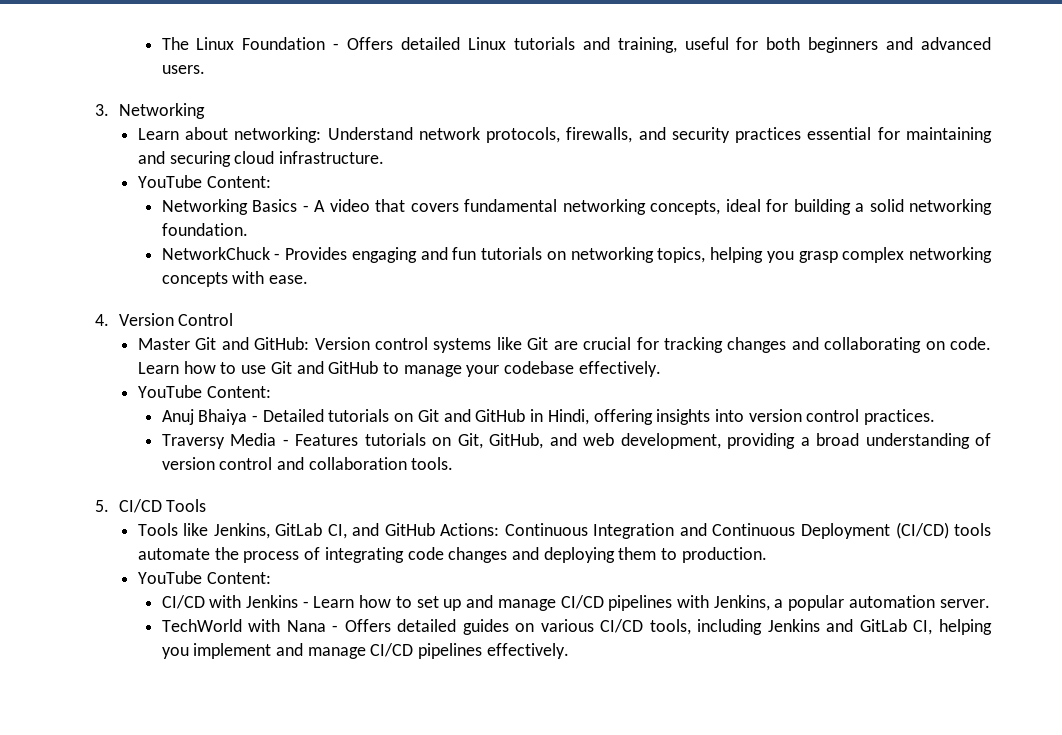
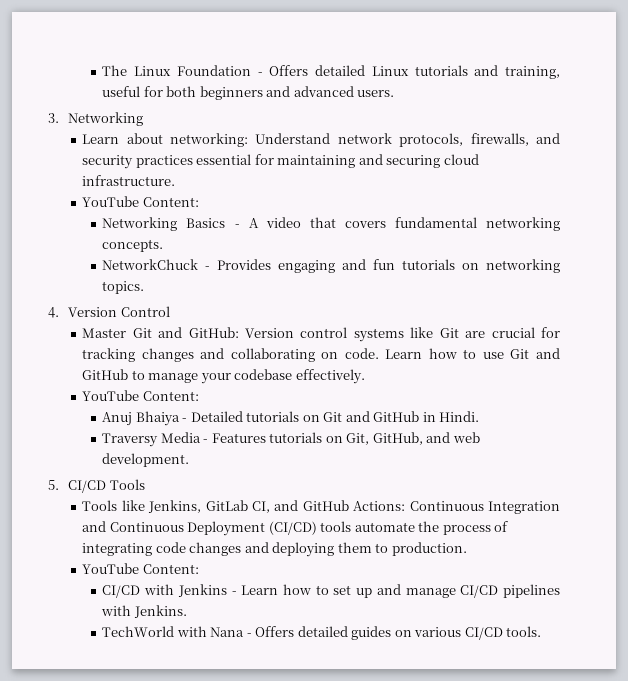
[650,199,993,215] [161,223,248,236] concepts, ideal for building a solid networking foundation. -> [102,239,164,252] concepts.
[657,247,993,263] [161,271,309,287] topics, helping you grasp complex networking concepts with ease. -> [102,281,145,294] topics.
[547,409,936,425] Hindi, offering insights into version control practices. -> [439,411,480,422] Hindi.
[620,433,992,449] [161,457,454,470] development, providing a broad understanding of version control and collaboration tools. -> [102,453,190,467] development.
[713,595,990,611] Jenkins, a popular automation server. -> [133,605,187,618] Jenkins.
[649,619,993,635] [161,643,569,659] tools, including Jenkins and GitLab CI, helping you implement and manage CI/CD pipelines effectively. -> [506,626,542,637] tools.

